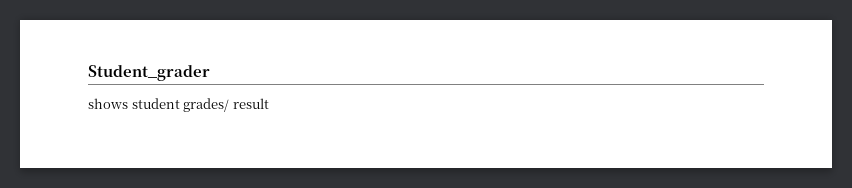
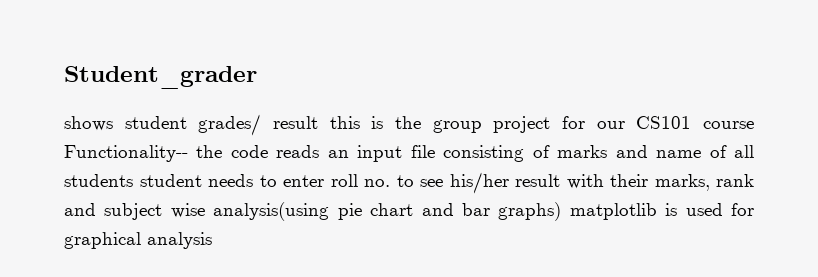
(269, 103) none -> [329,116,754,133] [64,145,754,162] [64,172,754,194] [64,202,754,221] [64,232,212,249] this is the group project for our CS101 course Functionality-- the code reads an input file consisting of marks and name of all students student needs to enter roll no. to see his/her result with their marks, rank and subject wise analysis(using pie chart and bar graphs) matplotlib is used for graphical analysis

